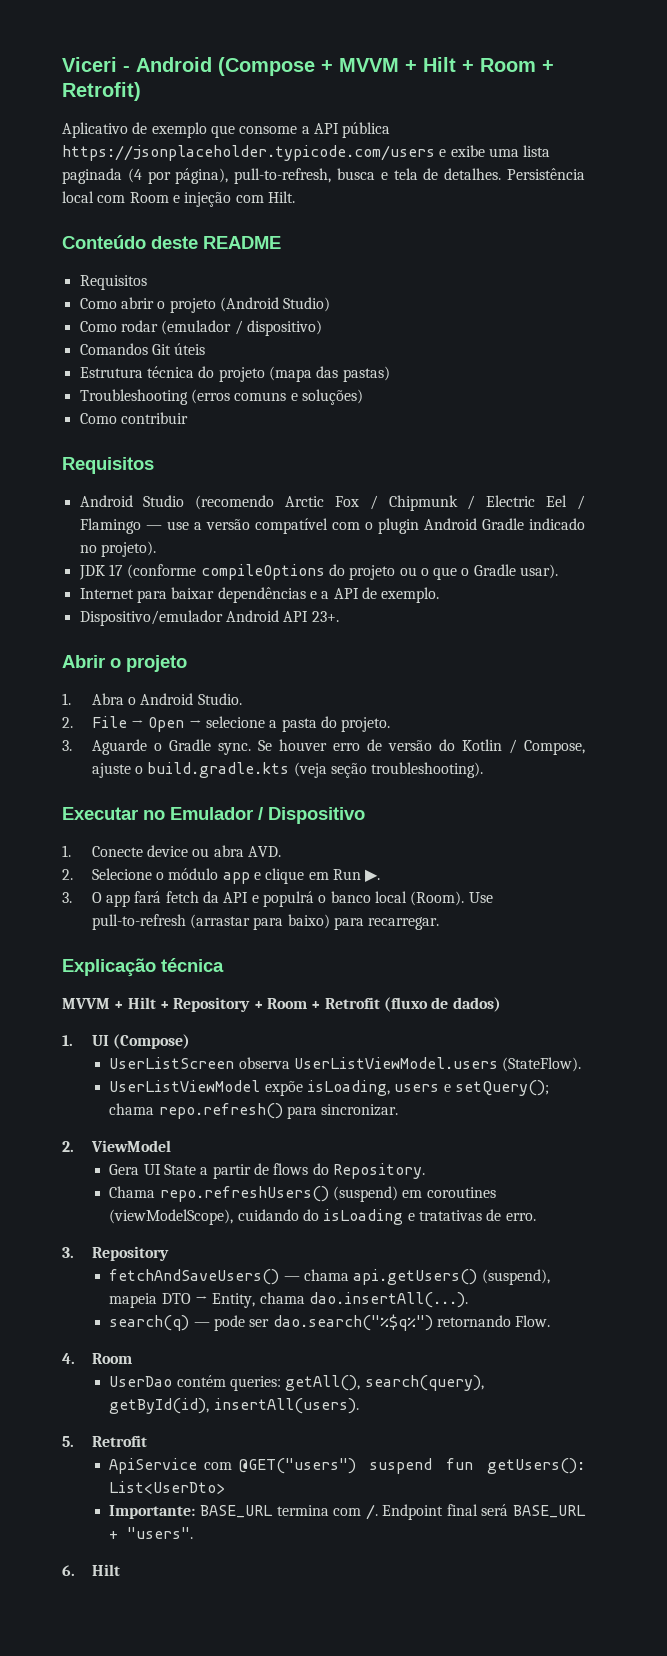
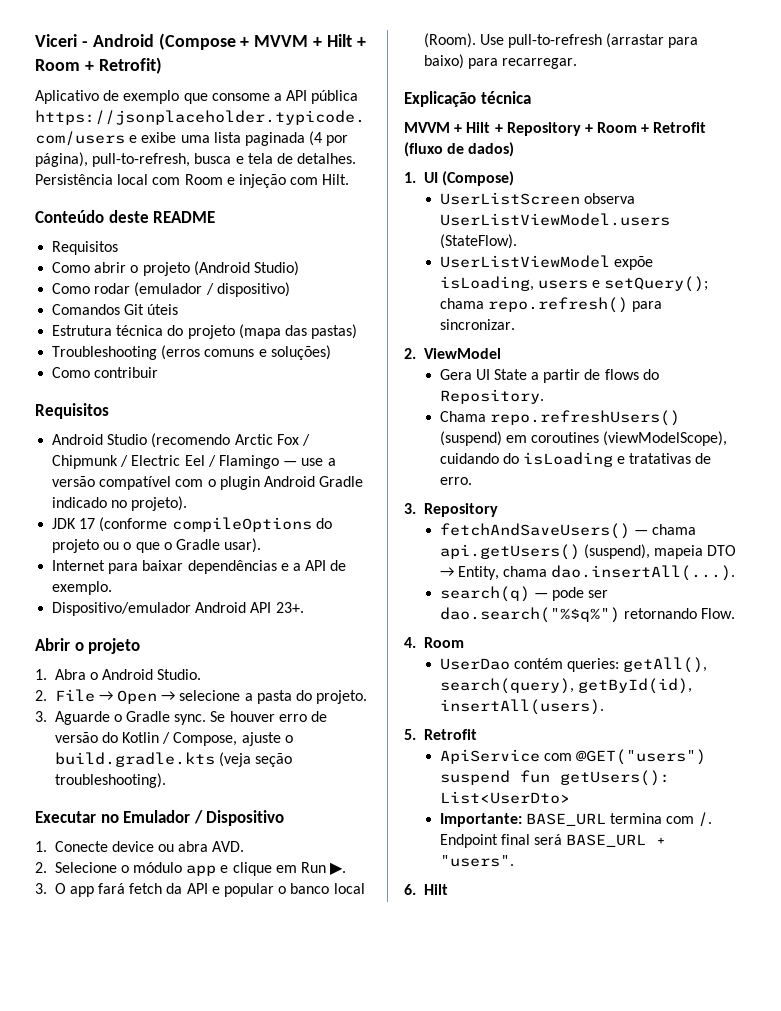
[263,891,315,907] populrá -> [224,883,275,897] popular

